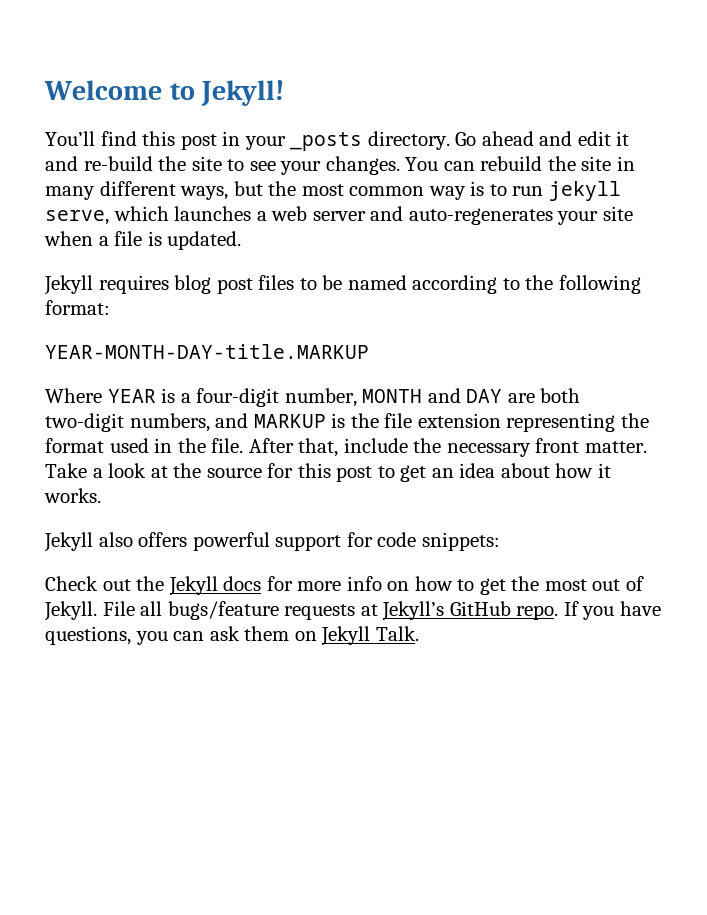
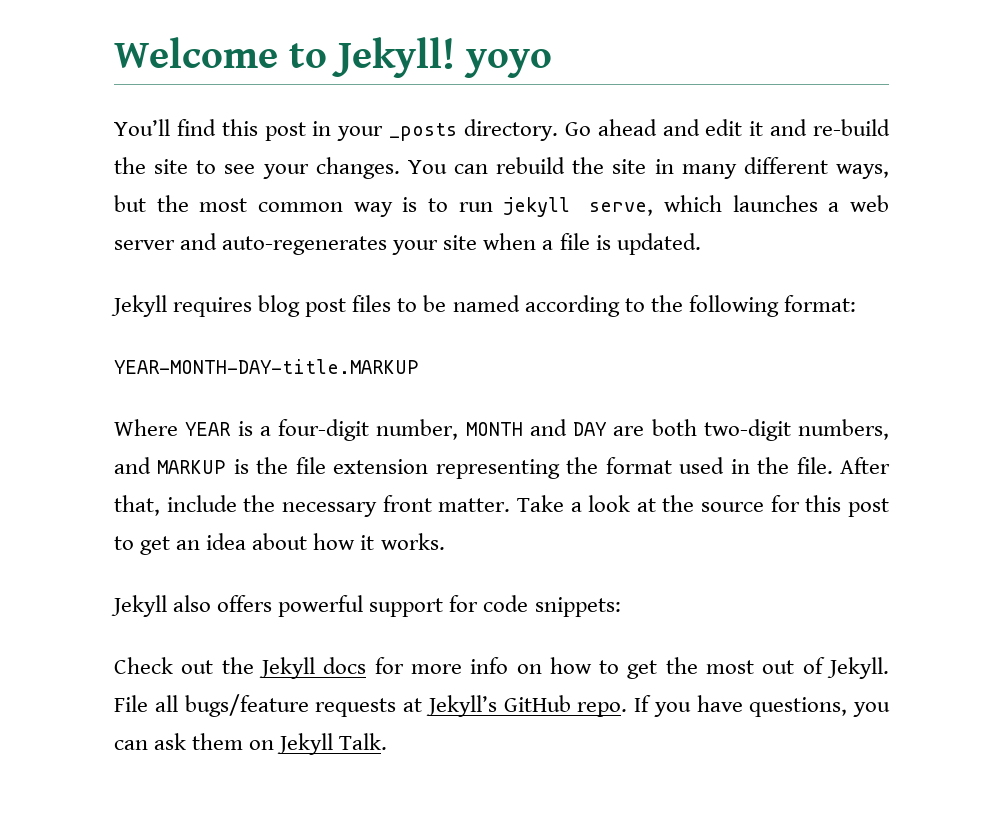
(285, 93) none -> [464,49,552,78] yoyo

